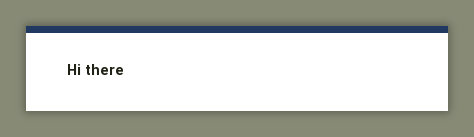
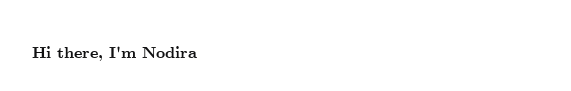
[85,64,124,75] there -> [57,46,197,61] there, I'm Nodira

